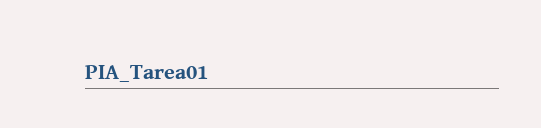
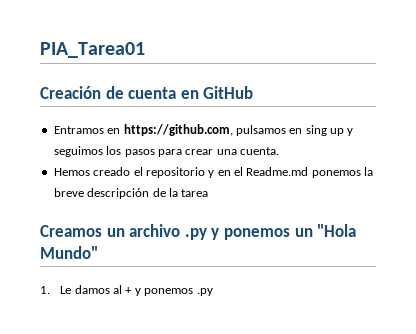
(208, 73) none -> [40,86,254,99] [53,124,354,136] [53,146,279,157] [53,167,374,178] [53,188,209,199] [40,224,357,240] [40,246,98,259] [40,285,213,296] // Creación de cuenta en GitHub // Entramos en https://github.com, pulsamos en sing up y seguimos los pasos para crear una cuenta. // Hemos creado el repositorio y en el Readme.md ponemos la breve descripción de la tarea // Creamos un archivo .py y ponemos un "Hola Mundo" // 1. Le damos al + y ponemos .py

